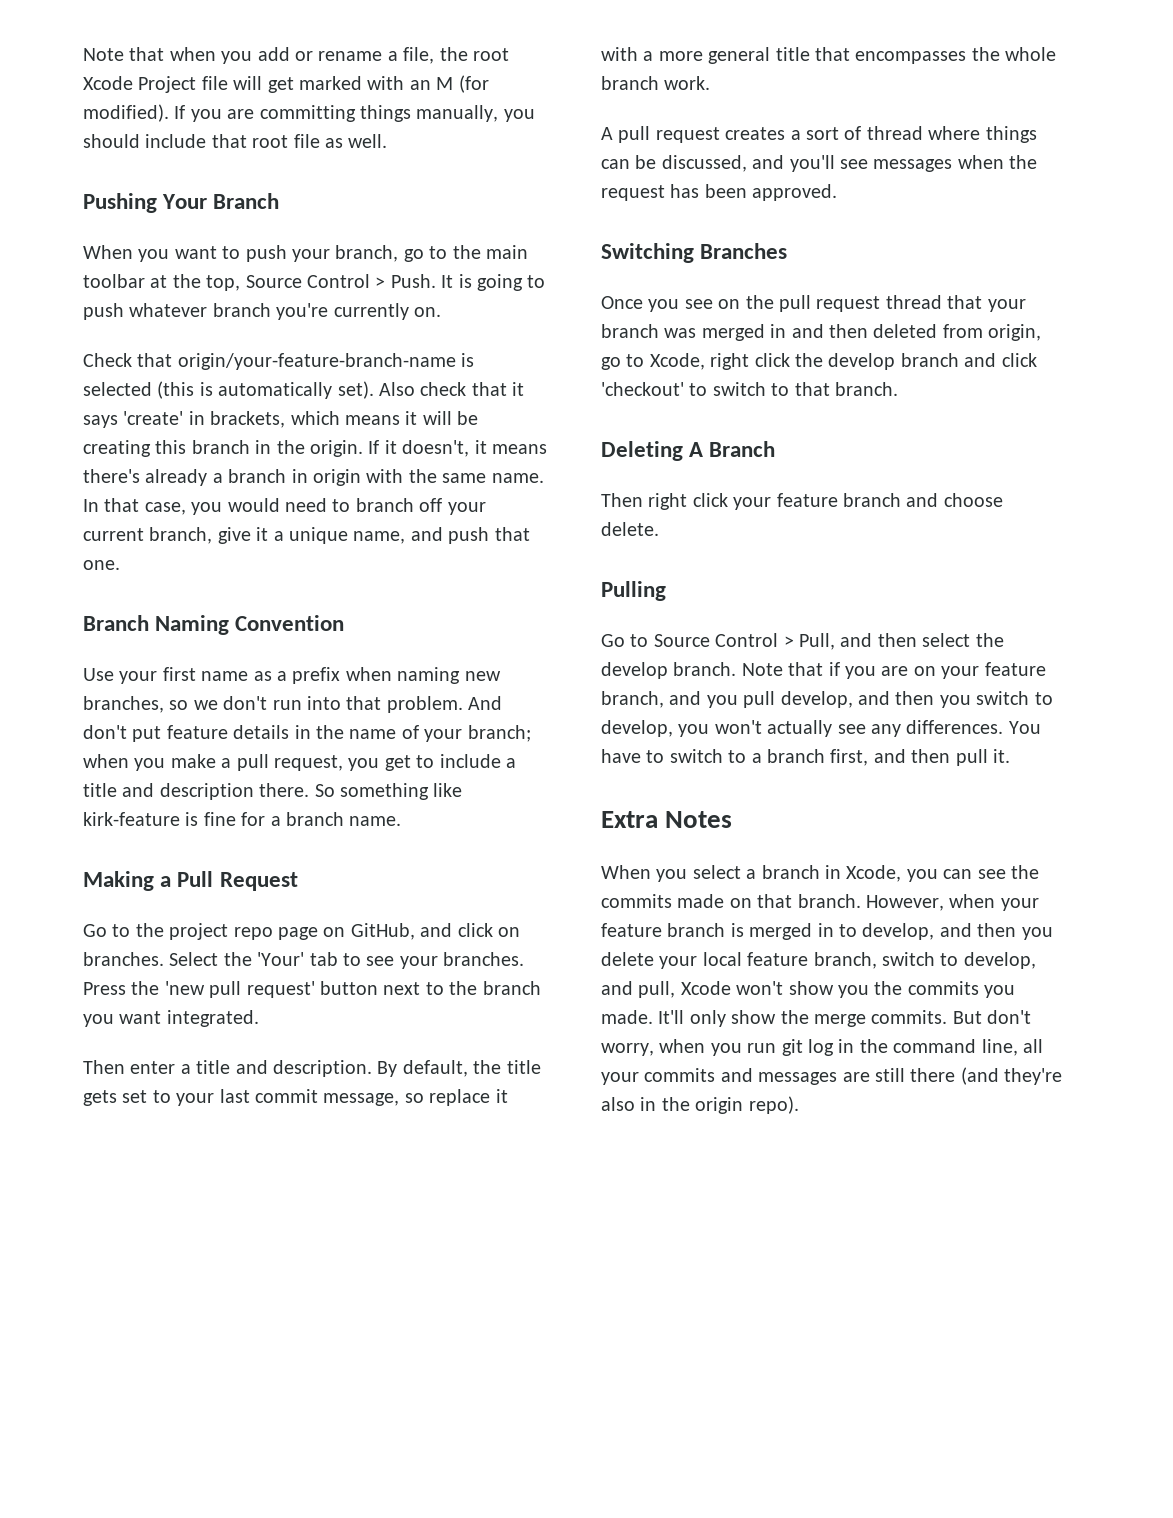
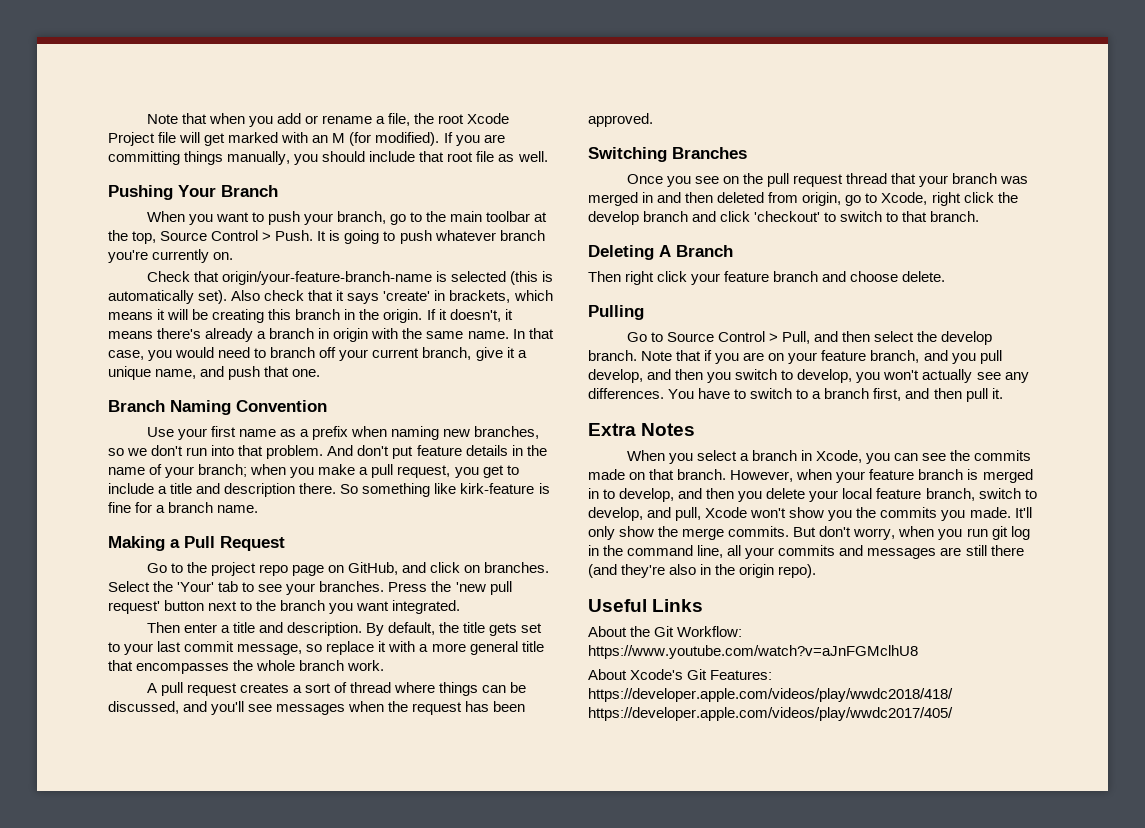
(799, 1105) none -> [588,599,704,612] [588,626,743,637] [588,645,918,659] [588,669,773,680] [588,688,953,702] [588,707,953,721] // Useful Links // About the Git Workflow: https://www.youtube.com/watch?v=aJnFGMclhU8 // About Xcode's Git Features: https://developer.apple.com/videos/play/wwdc2018/418/ https://developer.apple.com/videos/play/wwdc2017/405/

